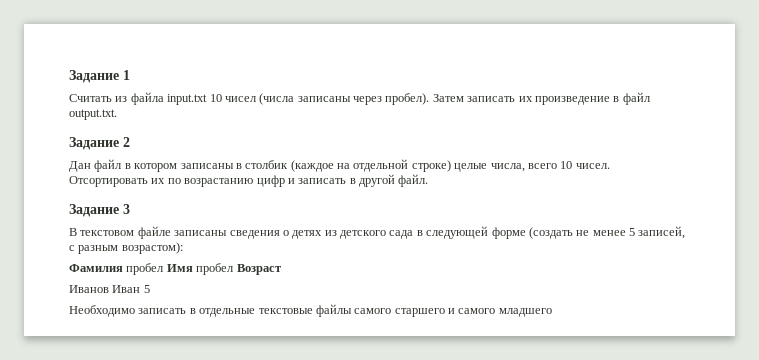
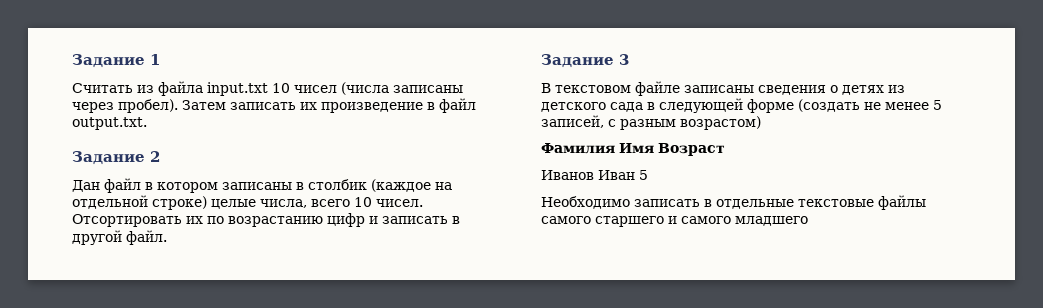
[121,242,183,254] возрастом): -> [680,116,761,130] возрастом)
[126,263,234,275] пробел Имя пробел -> [619,143,654,153] Имя

